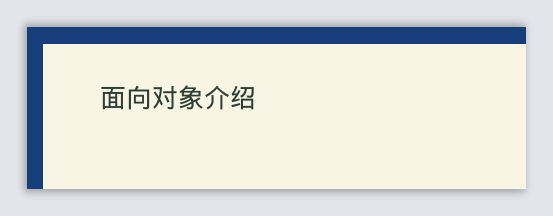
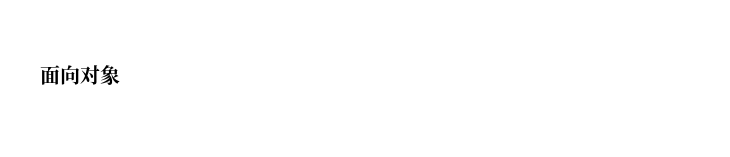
[204,85,256,110] 介绍 -> (120, 75) none

